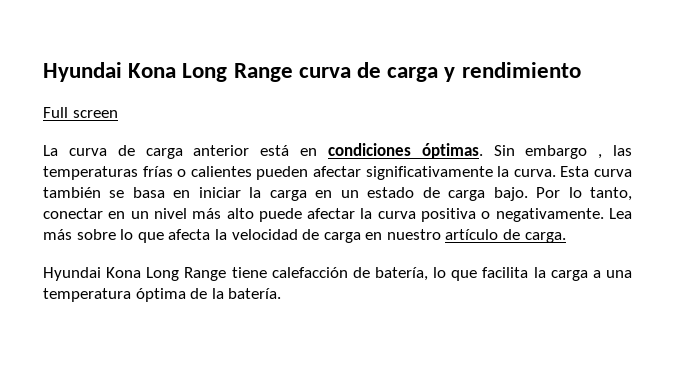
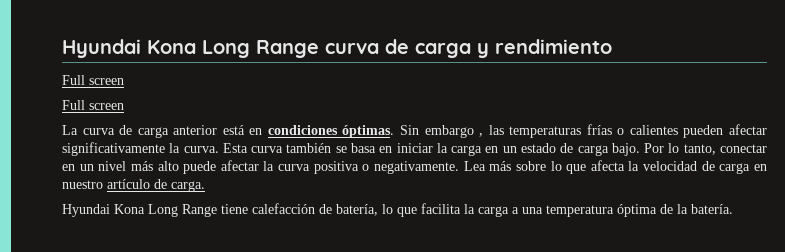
(118, 114) none -> [62,100,124,110] // Full screen

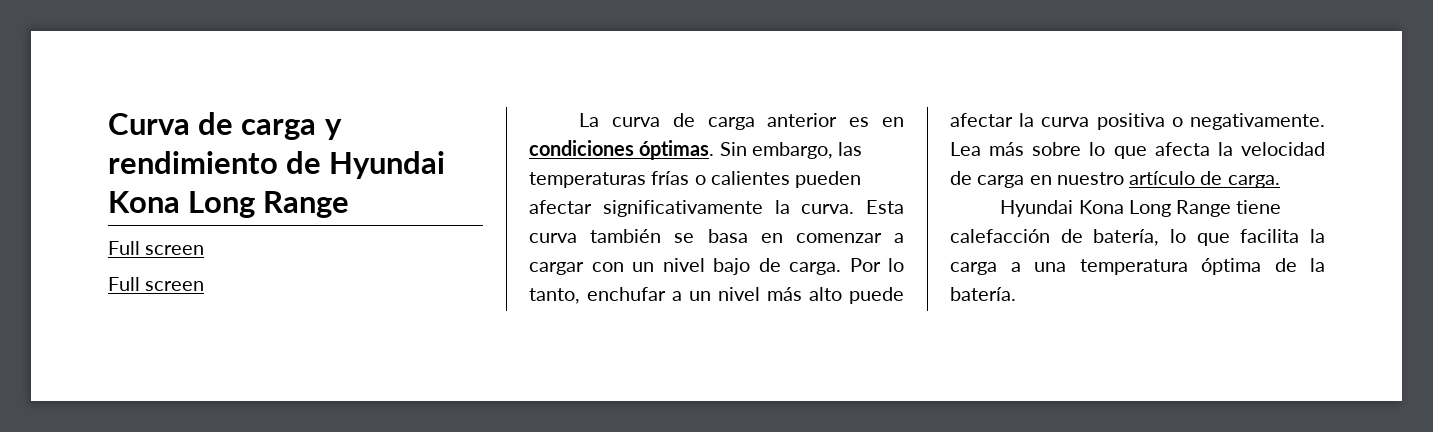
[62,39,612,58] Hyundai Kona Long Range curva de carga y rendimiento -> [108,112,342,140] [108,151,446,179] [108,191,350,218] Curva de carga y rendimiento de Hyundai Kona Long Range
[222,125,245,135] está -> [849,117,870,127] es
[424,125,484,138] embargo , -> [751,142,833,159] embargo,
[396,143,640,156] iniciar la carga en un estado de carga bajo. -> [795,233,904,243] [529,258,841,275] comenzar a cargar con un nivel bajo de carga.
[720,144,768,153] [62,164,75,171] conectar en -> [587,287,682,301] enchufar a

